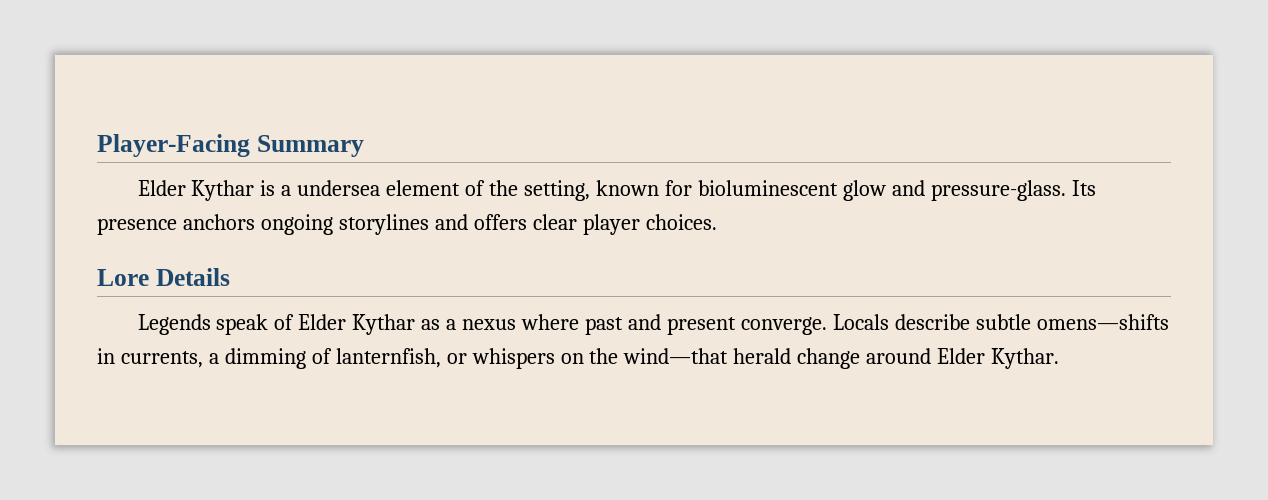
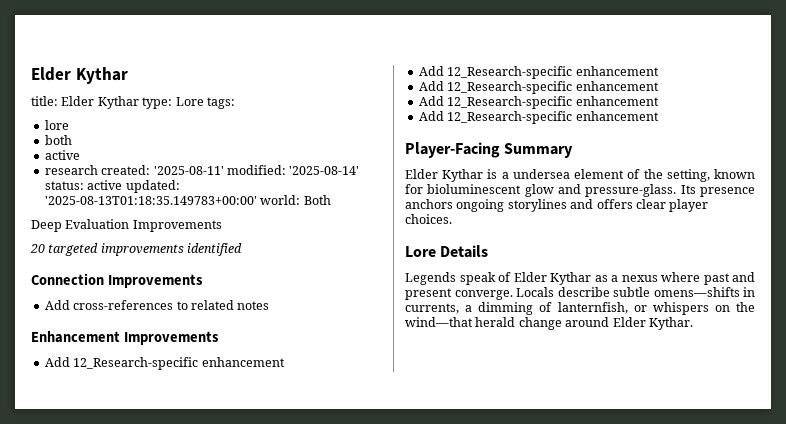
(97, 145) none -> [31,67,128,84] [31,96,235,109] [44,120,69,130] [44,135,72,145] [44,150,80,160] [44,165,360,175] [44,180,180,193] [44,195,331,205] [31,219,222,232] [30,243,243,256] [31,273,203,288] [44,300,270,310] [31,331,219,345] [44,357,285,370] [418,66,659,79] [418,81,659,94] [418,96,659,109] [418,111,659,124] Elder Kythar // title: Elder Kythar type: Lore tags: // lore // both // active // research created: '2025-08-11' modified: '2025-08-14' status: active updated: '2025-08-13T01:18:35.149783+00:00' world: Both // Deep Evaluation Improvements // 20 targeted improvements identified // Connection Improvements // Add cross-references to related notes // Enhancement Improvements // Add 12_Research-specific enhancement // Add 12_Research-specific enhancement // Add 12_Research-specific enhancement // Add 12_Research-specific enhancement // Add 12_Research-specific enhancement //

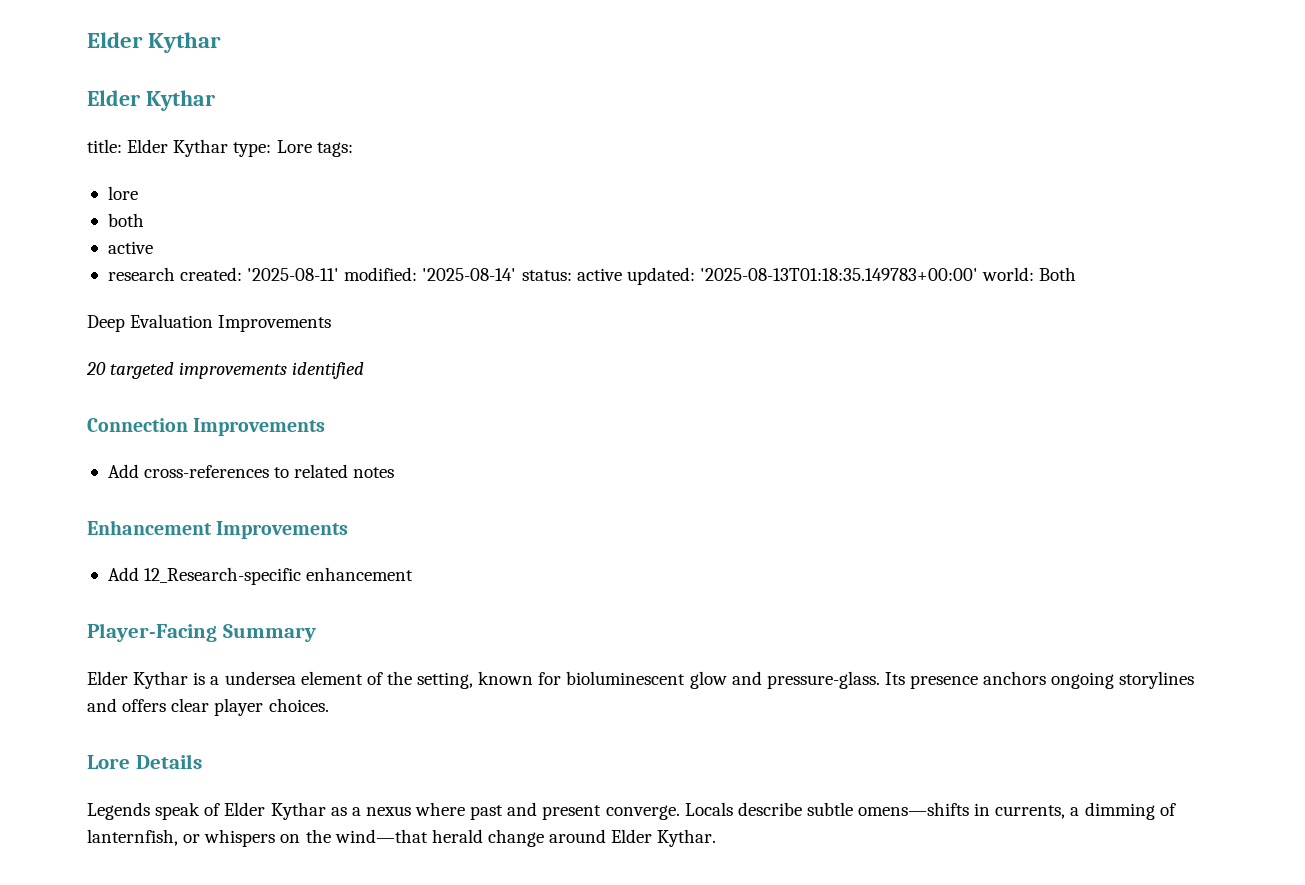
[31,67,128,84] Elder Kythar -> [87,32,222,53] [87,90,215,111] Elder Kythar // Elder Kythar
[418,66,659,79] [418,81,659,94] [418,96,659,109] [418,111,659,124] // Add 12_Research-specific enhancement // Add 12_Research-specific enhancement // Add 12_Research-specific enhancement // Add 12_Research-specific enhancement -> (414, 574) none

